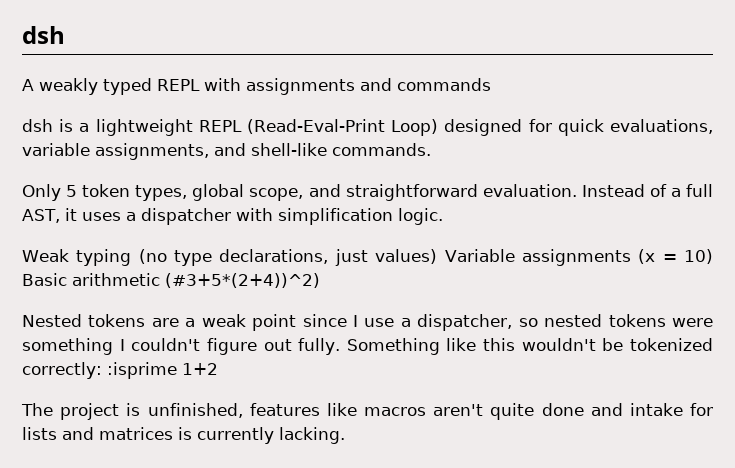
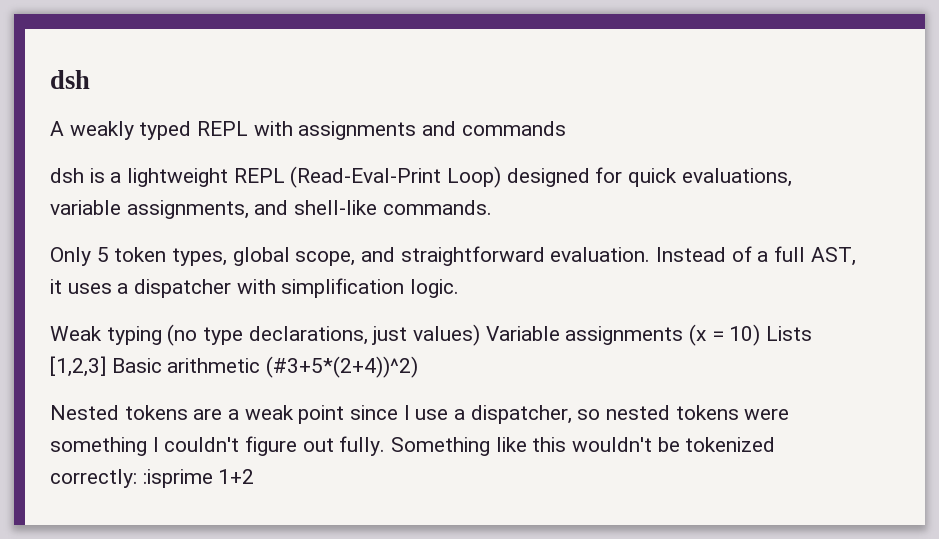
(713, 256) none -> [766,326,813,341] [50,356,106,377] Lists [1,2,3]
[21,403,713,420] [22,427,345,444] // The project is unfinished, features like macros aren't quite done and intake for lists and matrices is currently lacking. -> (255, 476) none

